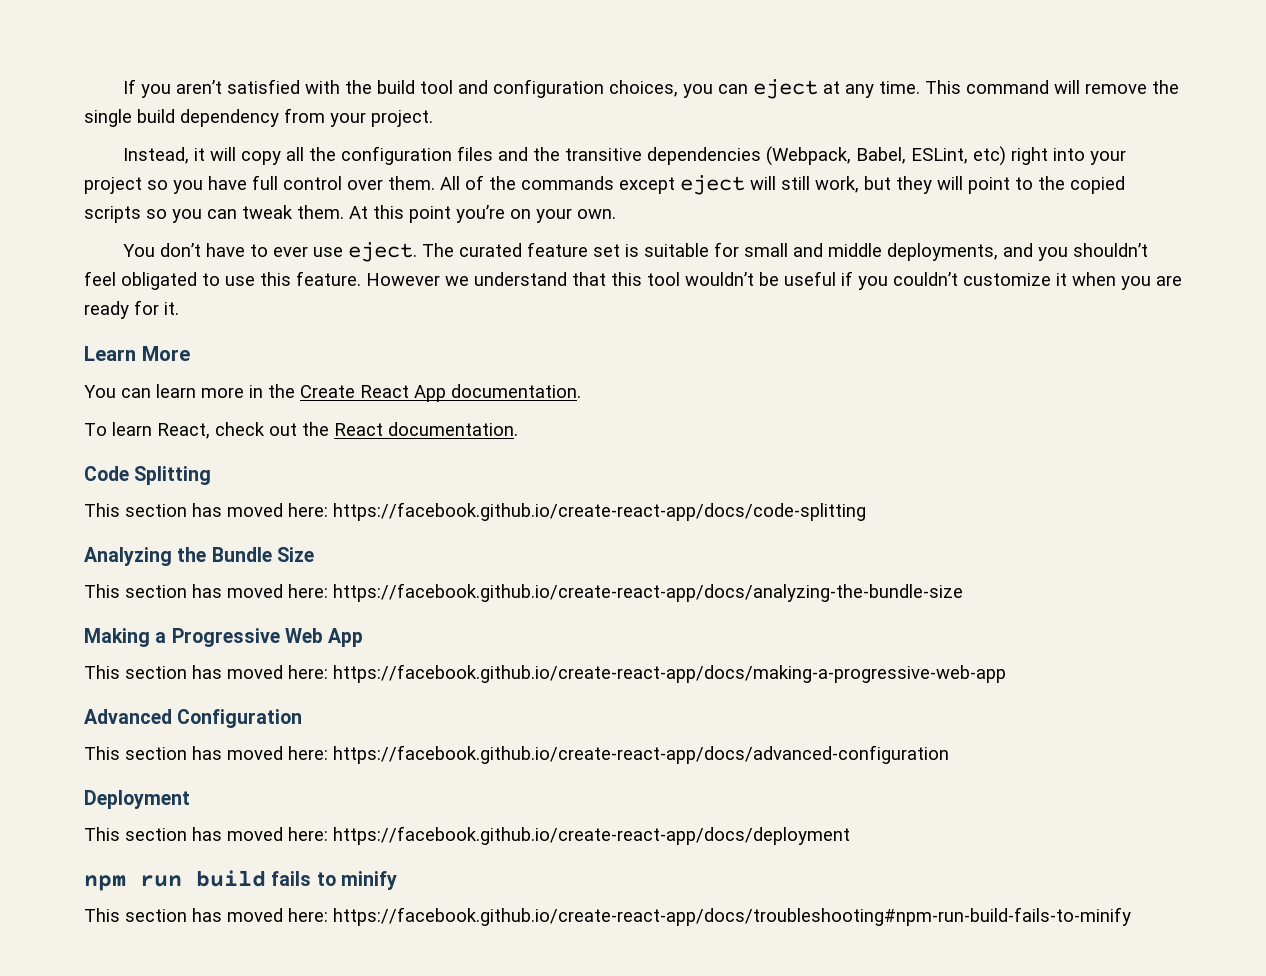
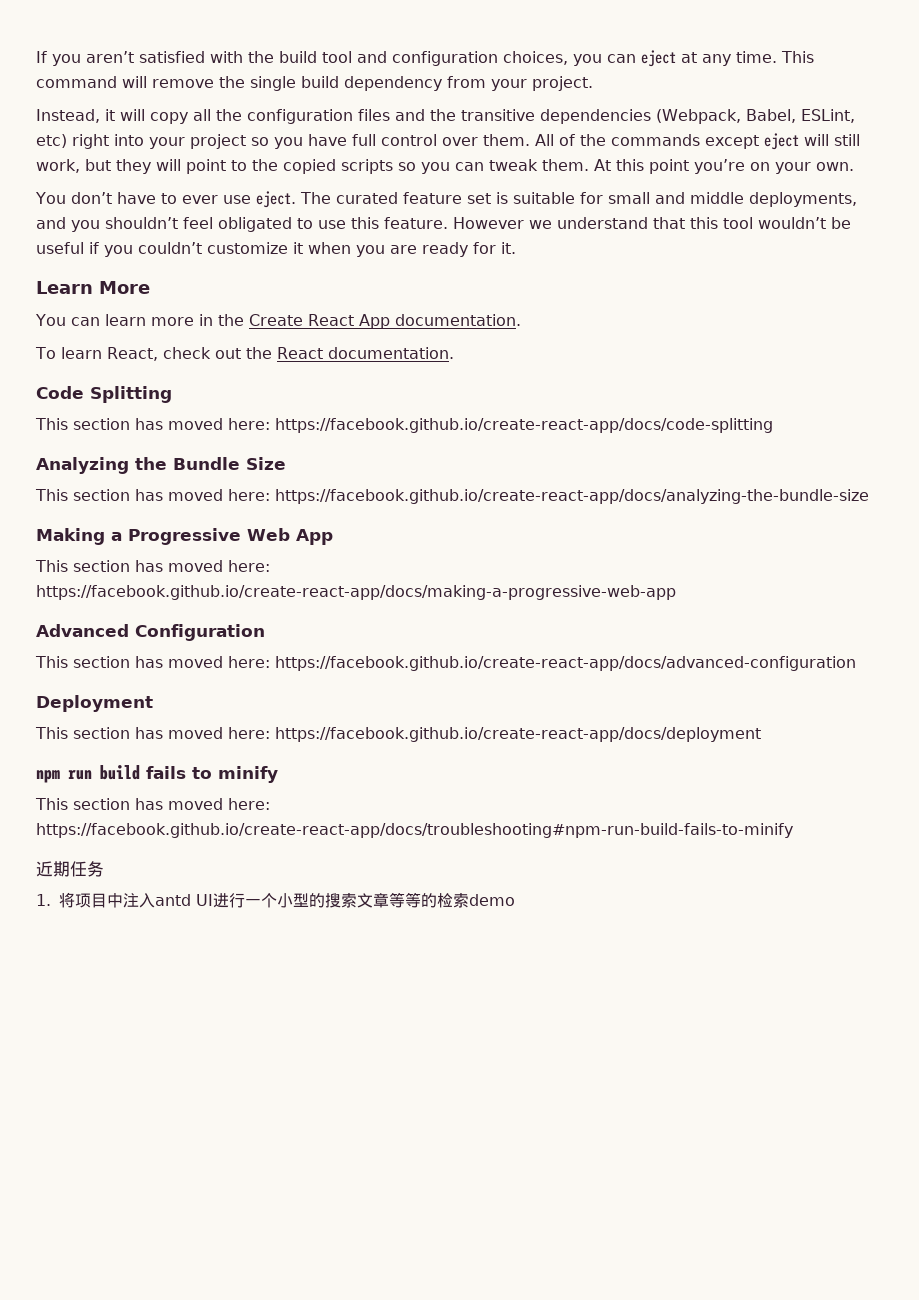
(1131, 916) none -> [36,861,104,877] [36,892,516,908] // 近期任务 // 1.将项目中注入antd UI进行一个小型的搜索文章等等的检索demo

